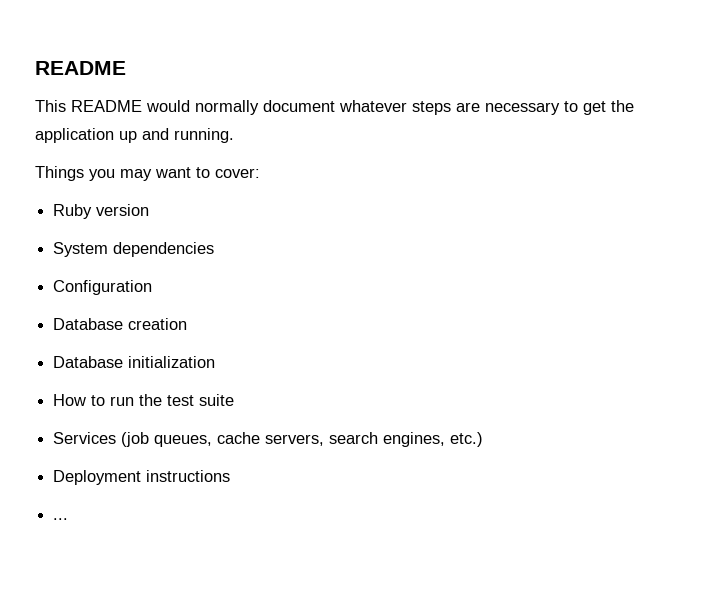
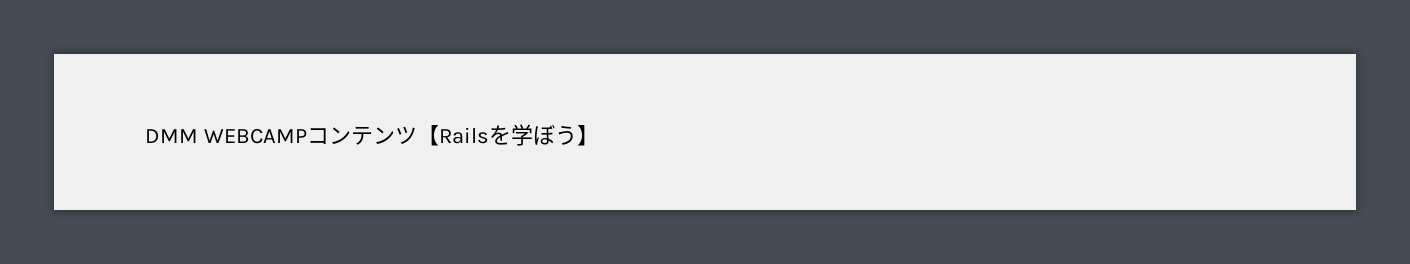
[35,61,126,75] [35,100,634,115] [35,128,234,143] [35,166,260,181] [53,204,150,219] [53,242,215,257] [53,280,153,295] [53,318,188,330] [53,356,216,368] [53,394,235,406] [53,432,484,447] [53,470,231,485] [53,518,69,520] README // This README would normally document whatever steps are necessary to get the application up and running. // Things you may want to cover: // Ruby version // System dependencies // Configuration // Database creation // Database initialization // How to run the test suite // Services (job queues, cache servers, search engines, etc.) // Deployment instructions // ... -> [145,124,599,146] DMM WEBCAMPコンテンツ【Railsを学ぼう】

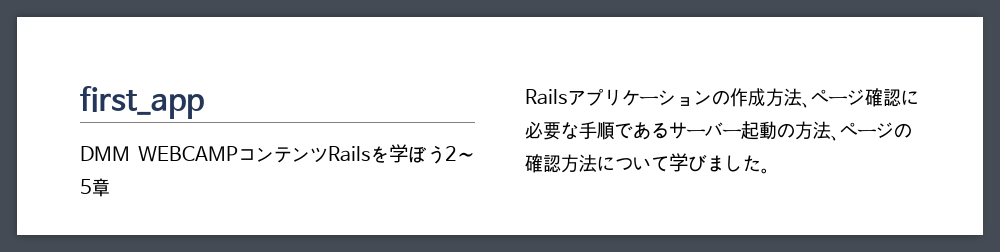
(145, 136) none -> [80,86,204,119] first_app //
[416,125,439,146] 【 -> (328, 155) none
[576,125,599,146] 】 -> [445,146,475,161] [80,178,110,197] [525,88,919,108] [525,121,912,141] [525,153,770,174] 2〜5章 // Railsアプリケーションの作成方法、ページ確認に必要な手順であるサーバー起動の方法、ページの確認方法について学びました。

